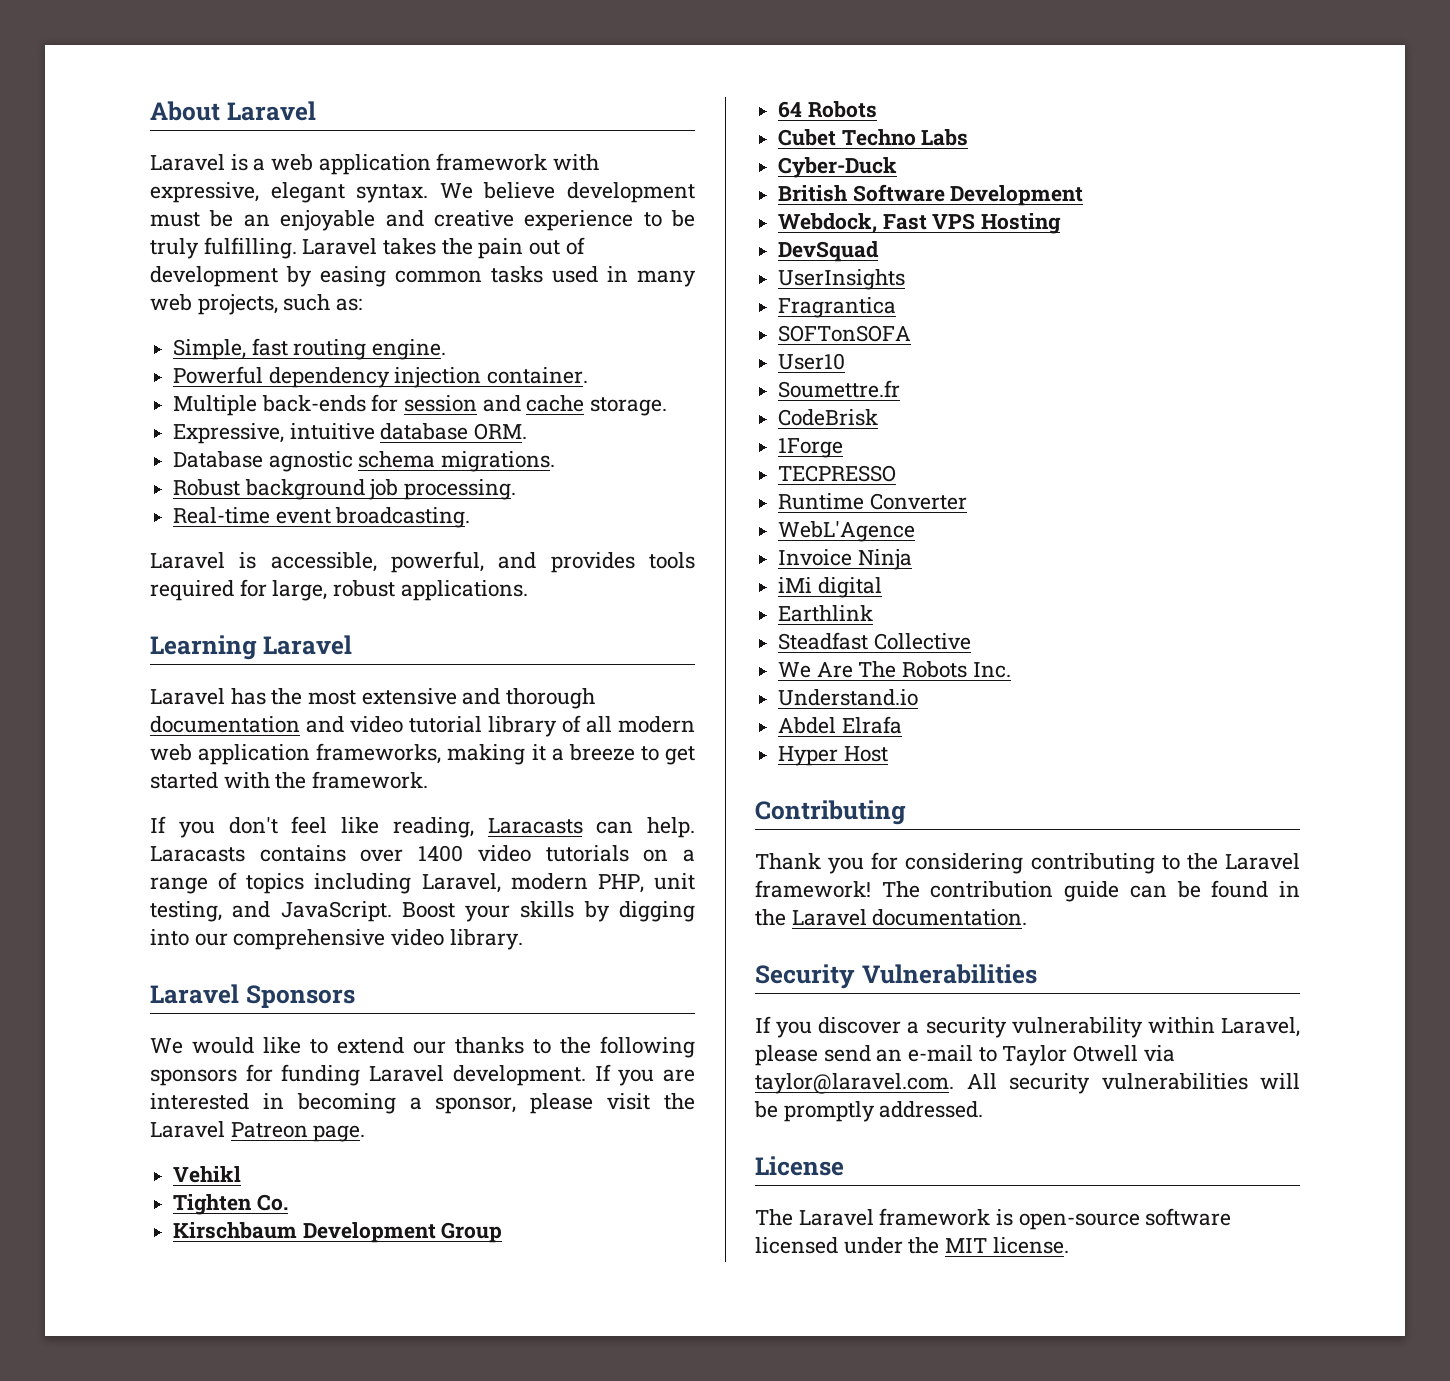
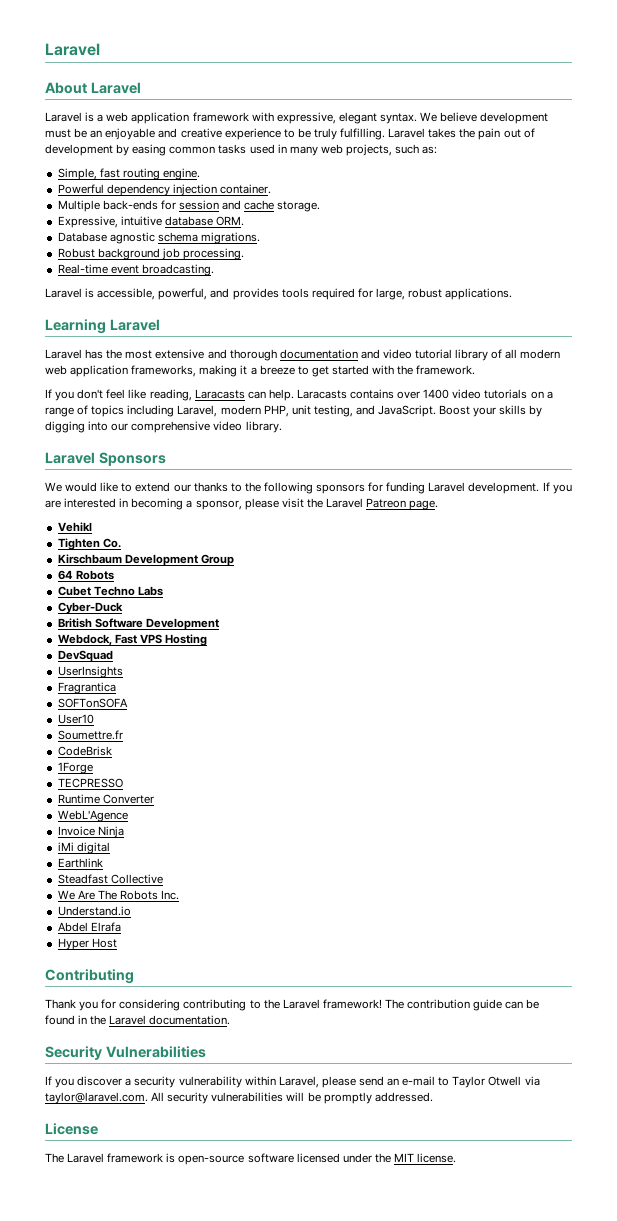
(150, 111) none -> [45,43,100,56] Laravel //

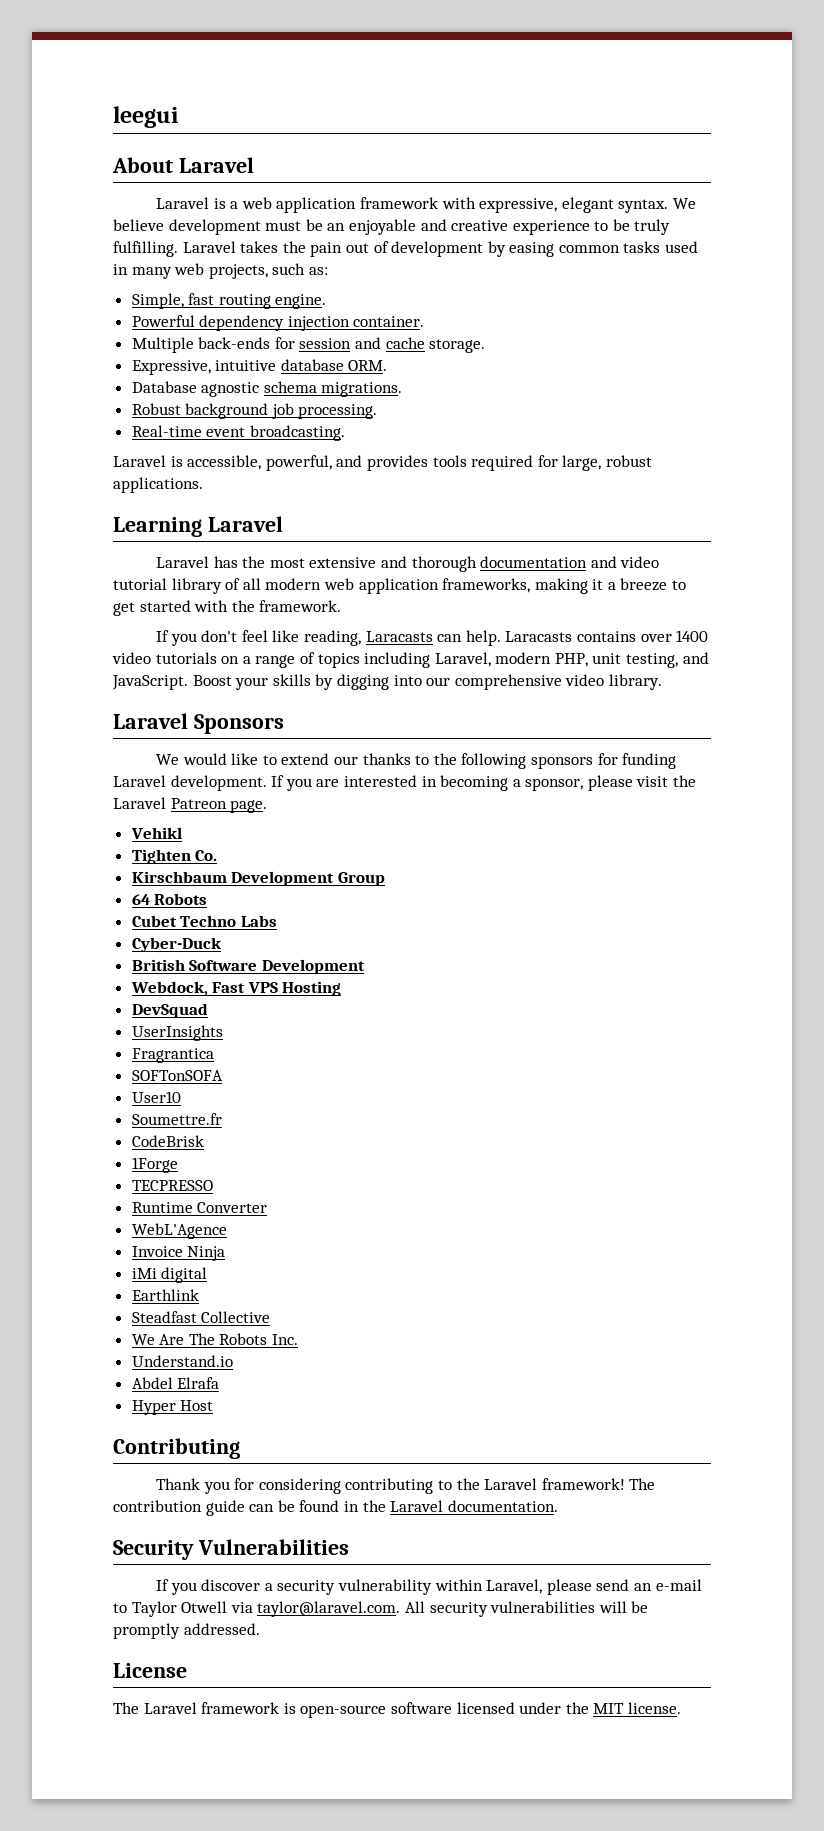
[45,43,100,56] Laravel -> [113,106,179,128] leegui

